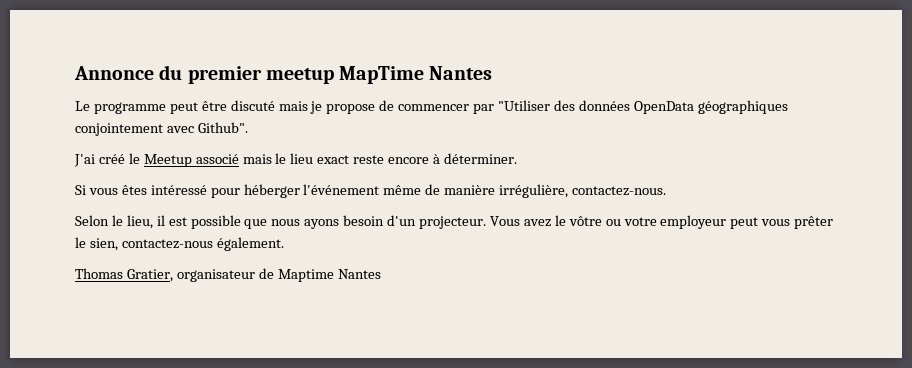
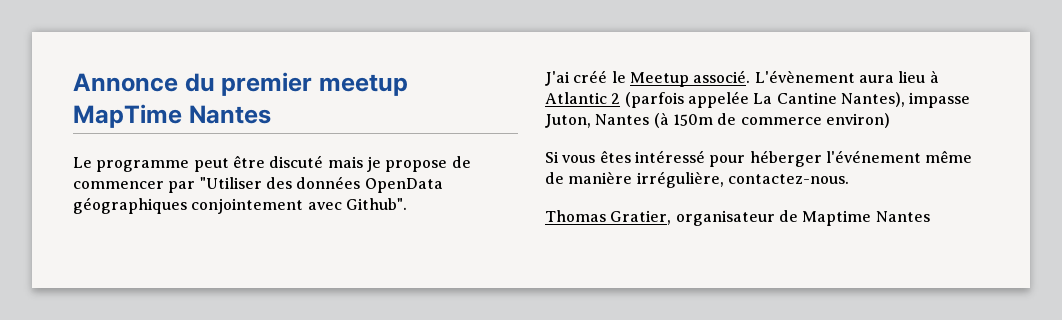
[195,153,517,164] associé mais le lieu exact reste encore à déterminer. -> [693,70,939,83] [545,91,971,108] [545,112,890,128] associé. L'évènement aura lieu à Atlantic 2 (parfois appelée La Cantine Nantes), impasse Juton, Nantes (à 150m de commerce environ)
[75,215,834,229] [75,237,284,251] // Selon le lieu, il est possible que nous ayons besoin d'un projecteur. Vous avez le vôtre ou votre employeur peut vous prêter le sien, contactez-nous également. -> (849, 179) none

